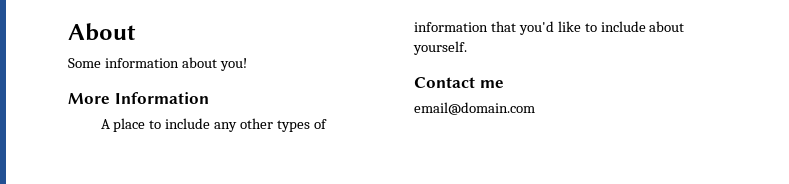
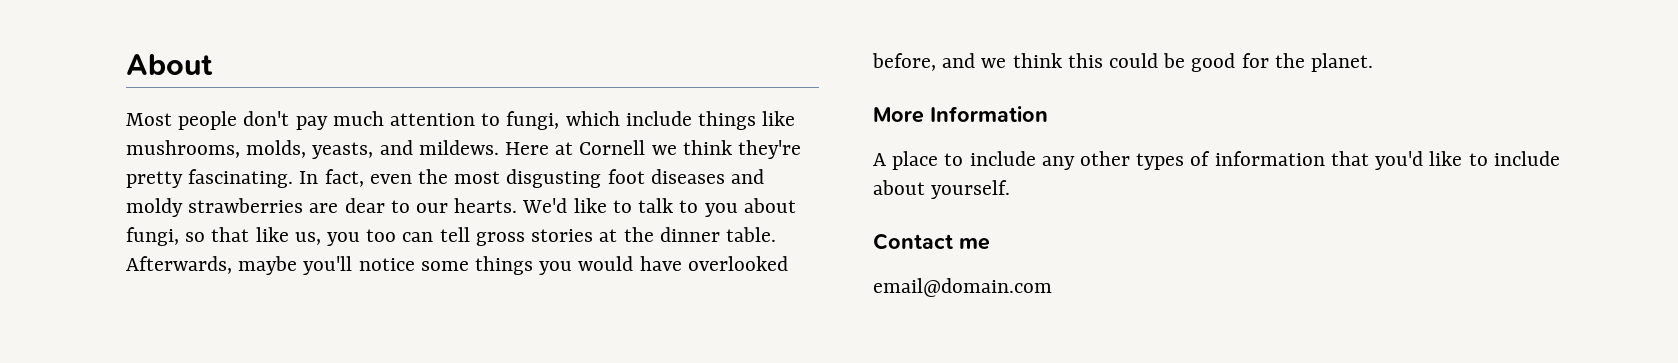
[68,57,247,71] Some information about you! -> [126,111,796,130] [126,140,802,159] [126,169,765,188] [126,198,796,217] [126,227,776,246] [126,256,788,275] [872,53,1374,72] Most people don't pay much attention to fungi, which include things like mushrooms, molds, yeasts, and mildews. Here at Cornell we think they're pretty fascinating. In fact, even the most disgusting foot diseases and moldy strawberries are dear to our hearts. We'd like to talk to you about fungi, so that like us, you too can tell gross stories at the dinner table. Afterwards, maybe you'll notice some things you would have overlooked before, and we think this could be good for the planet.

